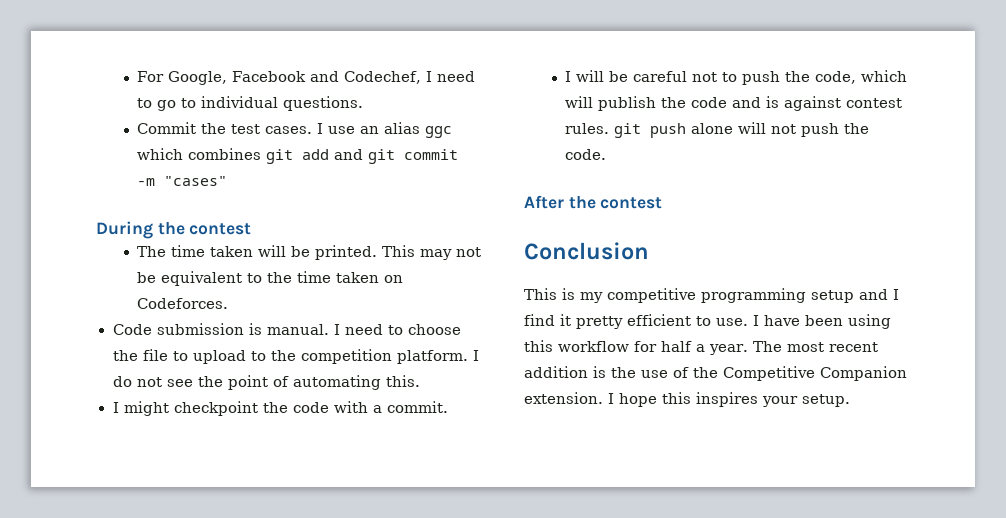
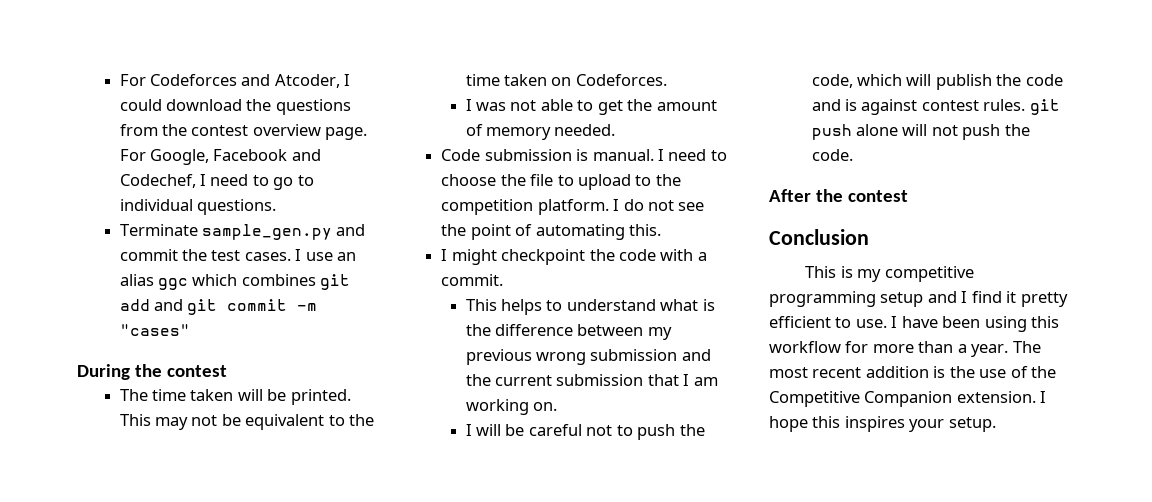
[137,71,165,82] For -> [119,74,351,88] [119,99,351,115] [119,124,368,140] [119,149,146,161] For Codeforces and Atcoder, I could download the questions from the contest overview page. For
[137,122,197,134] Commit -> [119,224,366,240] [119,249,178,261] Terminate sample_gen.py and commit
(229, 303) none -> [465,99,717,115] [465,124,616,140] // I was not able to get the amount of memory needed.
(448, 407) none -> [465,299,715,315] [465,324,672,340] [465,349,711,365] [465,374,718,386] [465,399,557,415] // This helps to understand what is the difference between my previous wrong submission and the current submission that I am working on.
[661,341,692,352] half -> [872,341,954,353] more than

